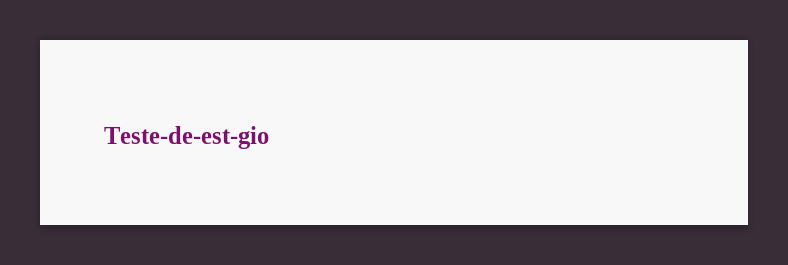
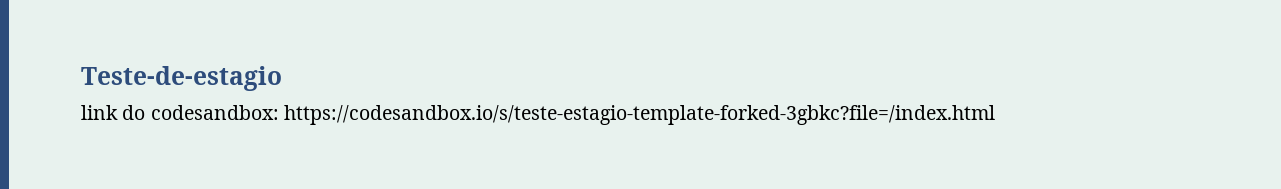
[104,126,269,149] Teste-de-est-gio -> [81,66,282,91] [81,105,995,125] Teste-de-estagio // link do codesandbox: https://codesandbox.io/s/teste-estagio-template-forked-3gbkc?file=/index.html

